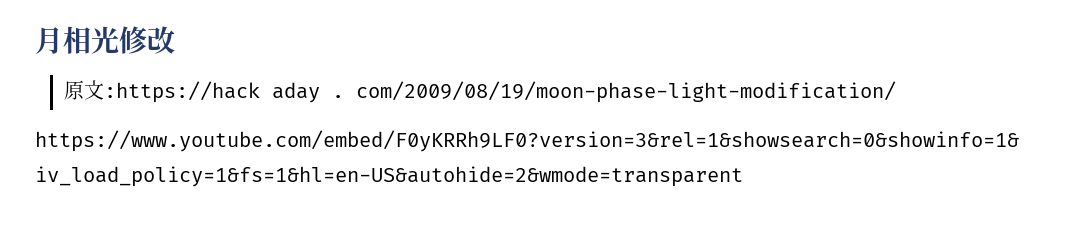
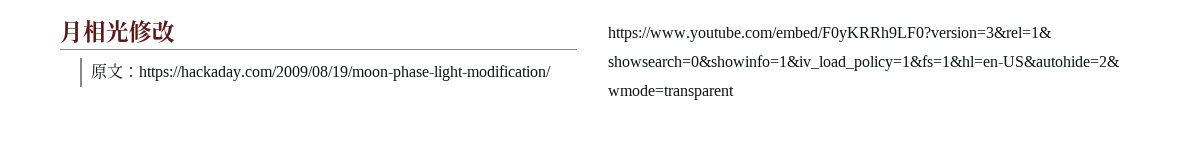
[103,81,896,103] :https://hack aday . com/2009/08/19/moon-phase-light-modification/ -> [123,65,552,81] ：https://hackaday.com/2009/08/19/moon-phase-light-modification/

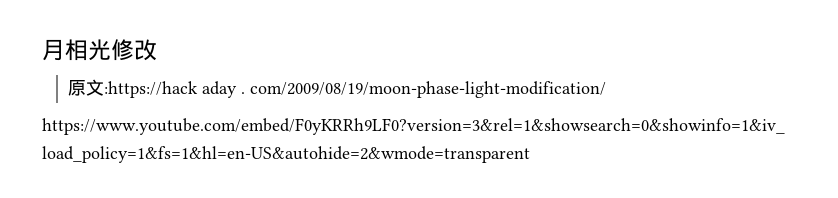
[123,65,552,81] ：https://hackaday.com/2009/08/19/moon-phase-light-modification/ -> [104,81,607,98] :https://hack aday . com/2009/08/19/moon-phase-light-modification/

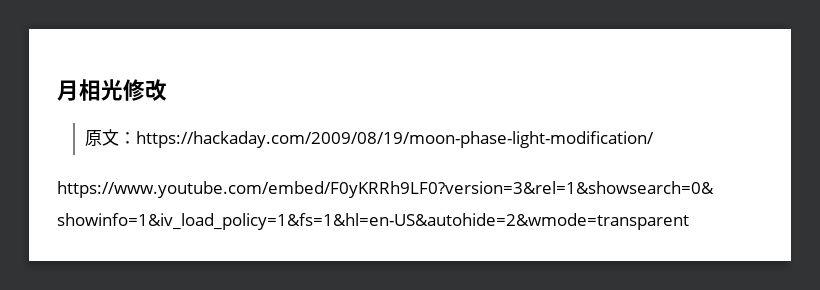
[104,81,607,98] :https://hack aday . com/2009/08/19/moon-phase-light-modification/ -> [118,131,654,148] ：https://hackaday.com/2009/08/19/moon-phase-light-modification/

